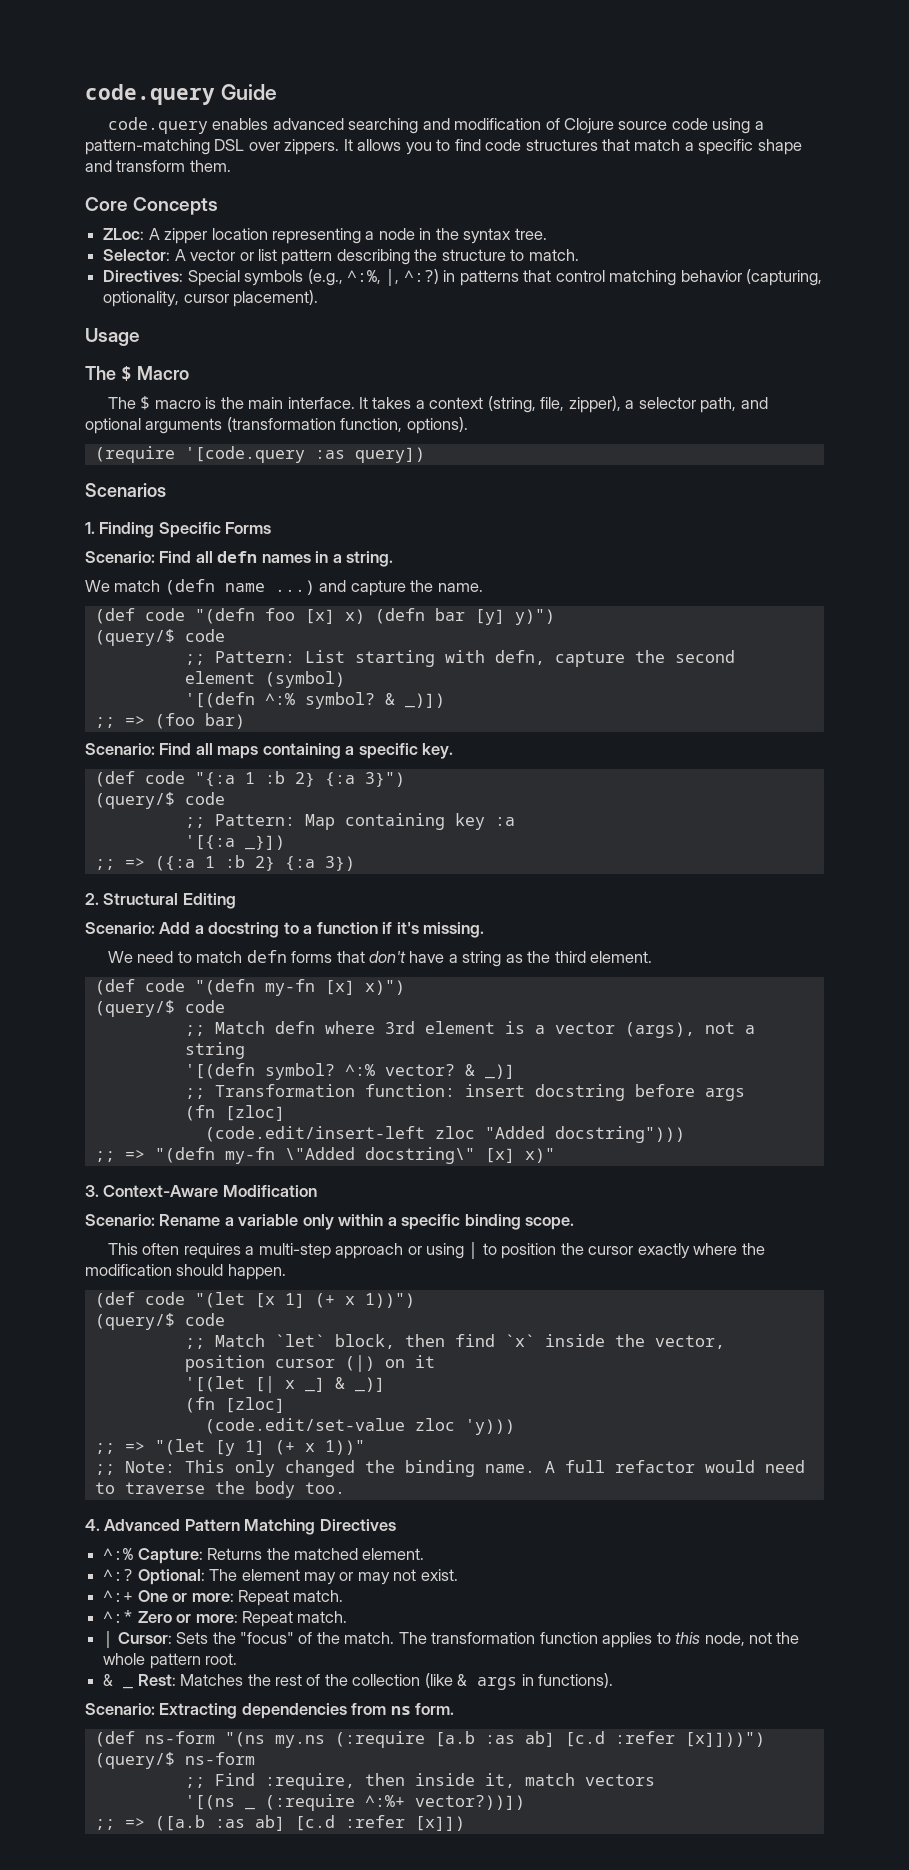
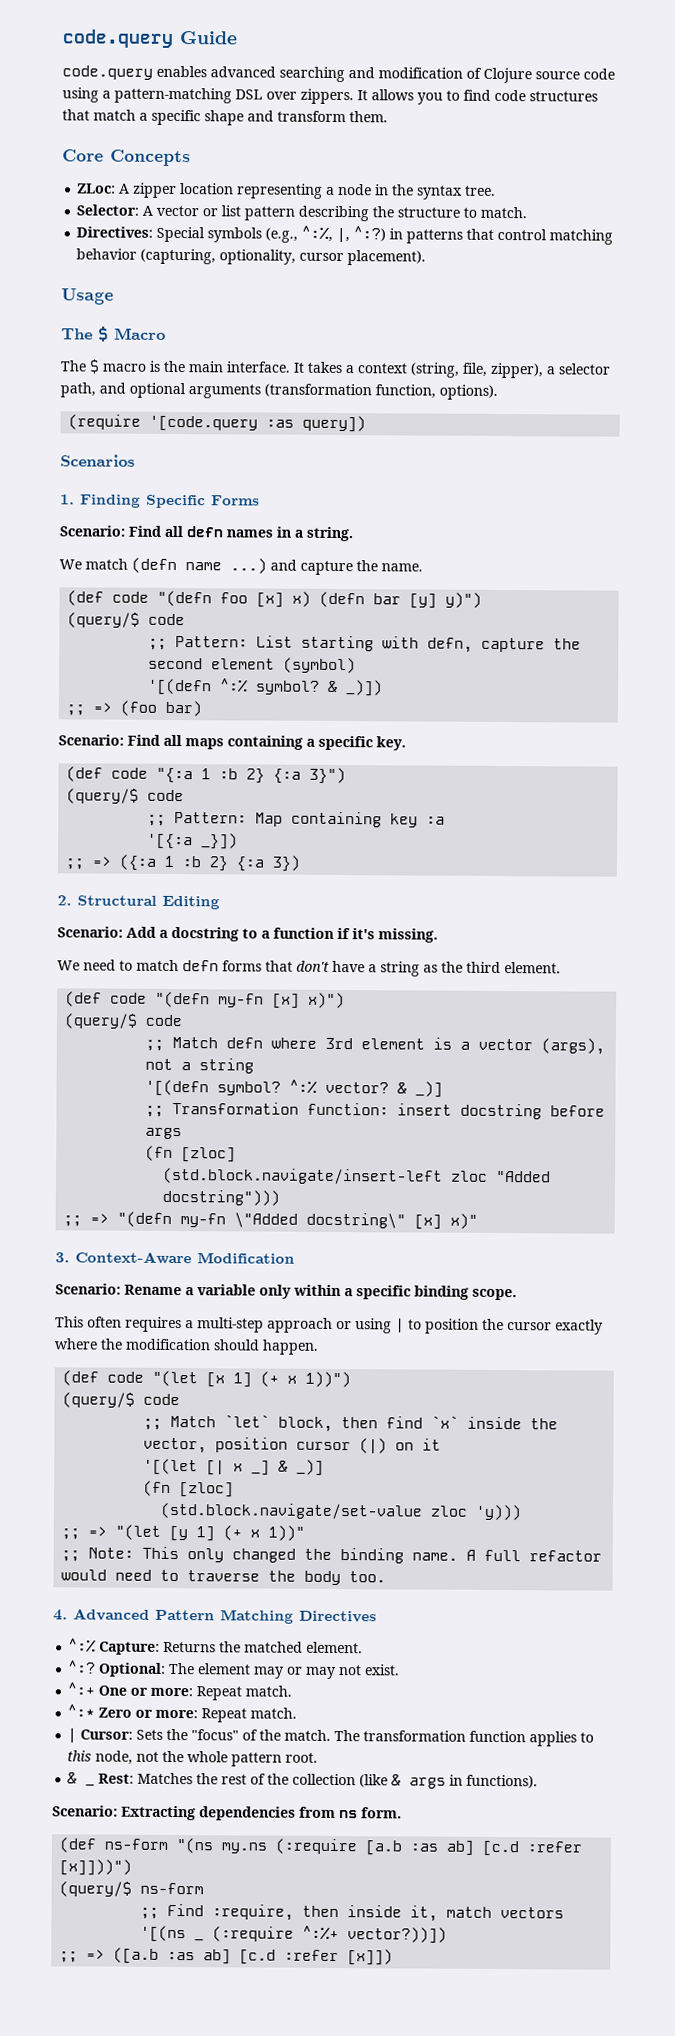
[204,1126,425,1142] (code.edit/insert-left -> [162,1167,444,1185] (std.block.navigate/insert-left
[204,1418,405,1434] (code.edit/set-value -> [160,1502,424,1520] (std.block.navigate/set-value

